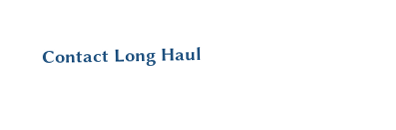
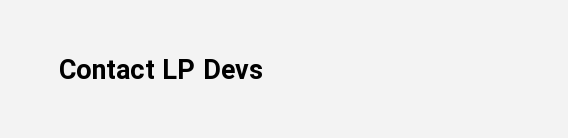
[113,46,202,67] Long Haul -> [162,59,263,79] LP Devs

